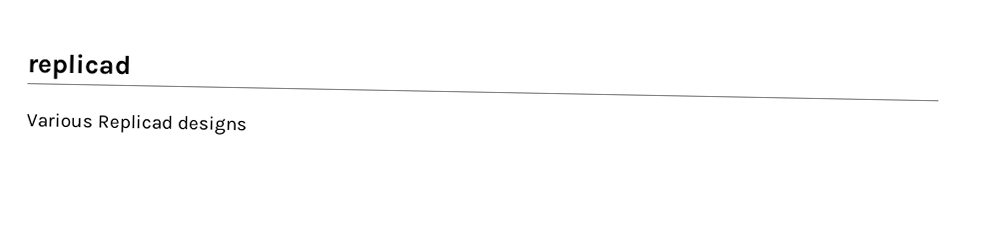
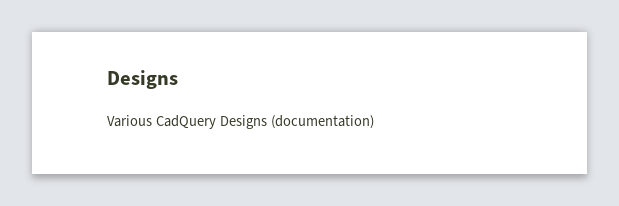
[27,53,132,82] replicad -> [107,70,178,89] Designs
[97,113,248,136] Replicad designs -> [155,115,374,129] CadQuery Designs (documentation)

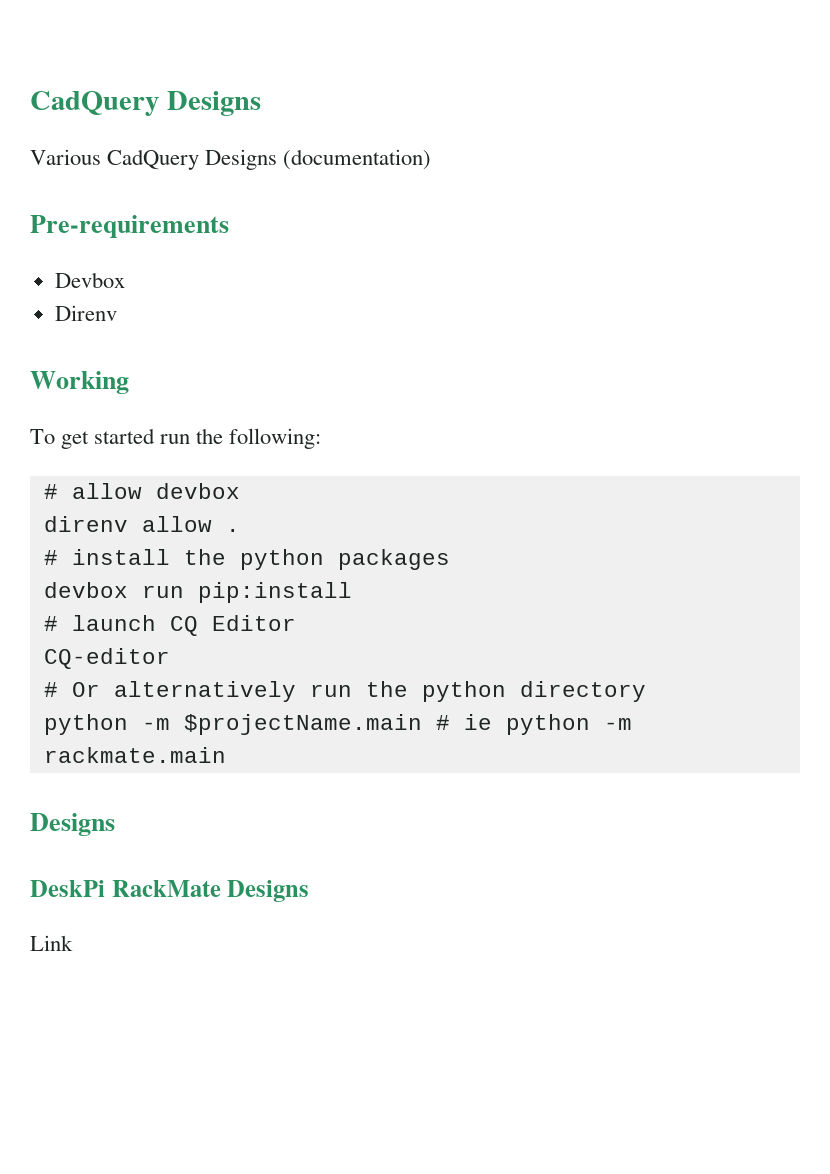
(107, 79) none -> [30,91,159,116] CadQuery
(374, 122) none -> [30,215,229,238] [54,272,125,288] [54,305,117,321] [30,371,129,394] [30,428,322,449] [43,483,240,499] [43,516,240,532] [43,549,450,570] [43,582,352,603] [43,615,296,636] [43,648,170,669] [43,681,646,702] [43,714,632,735] [43,747,226,763] [30,813,115,836] [30,880,310,902] [30,935,73,951] // Pre-requirements // Devbox // Direnv // Working // To get started run the following: // # allow devbox // direnv allow . // # install the python packages // devbox run pip:install // # launch CQ Editor // CQ-editor // # Or alternatively run the python directory // python -m $projectName.main # ie python -m rackmate.main // Designs // DeskPi RackMate Designs // Link

